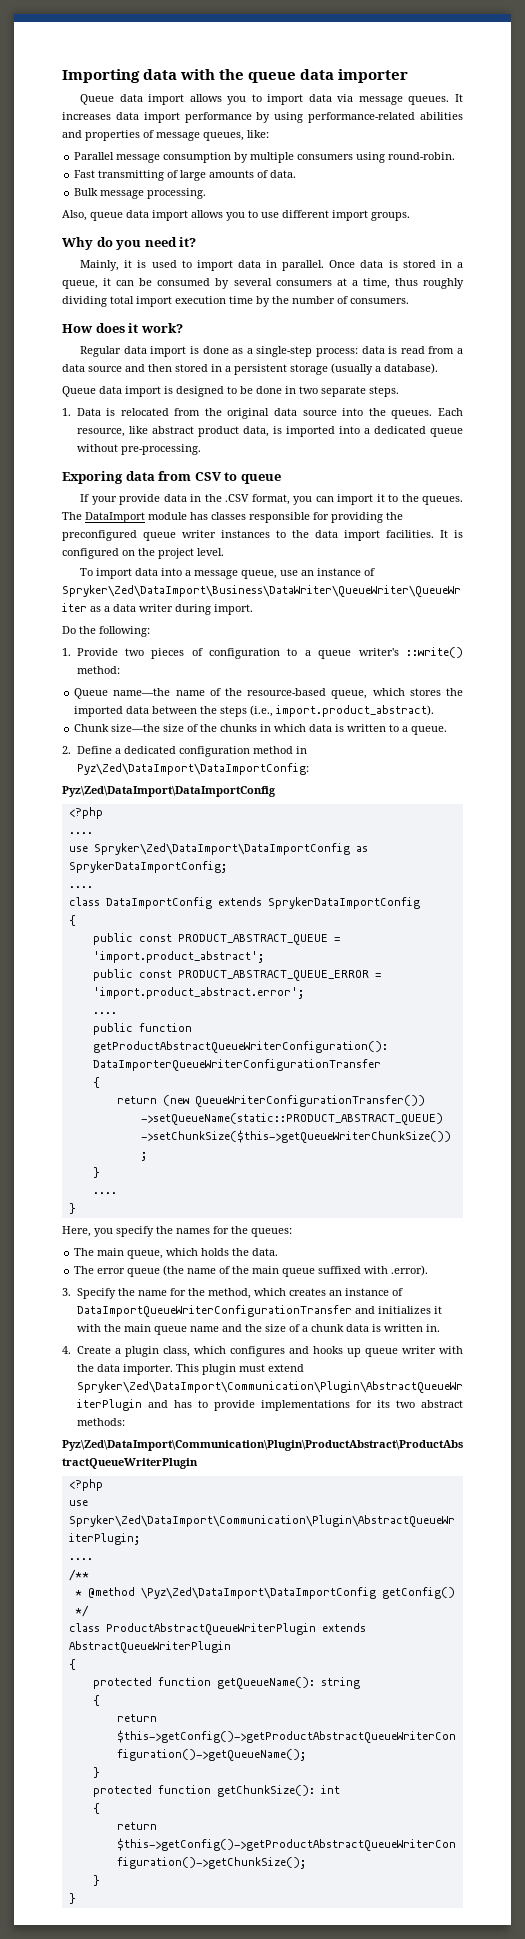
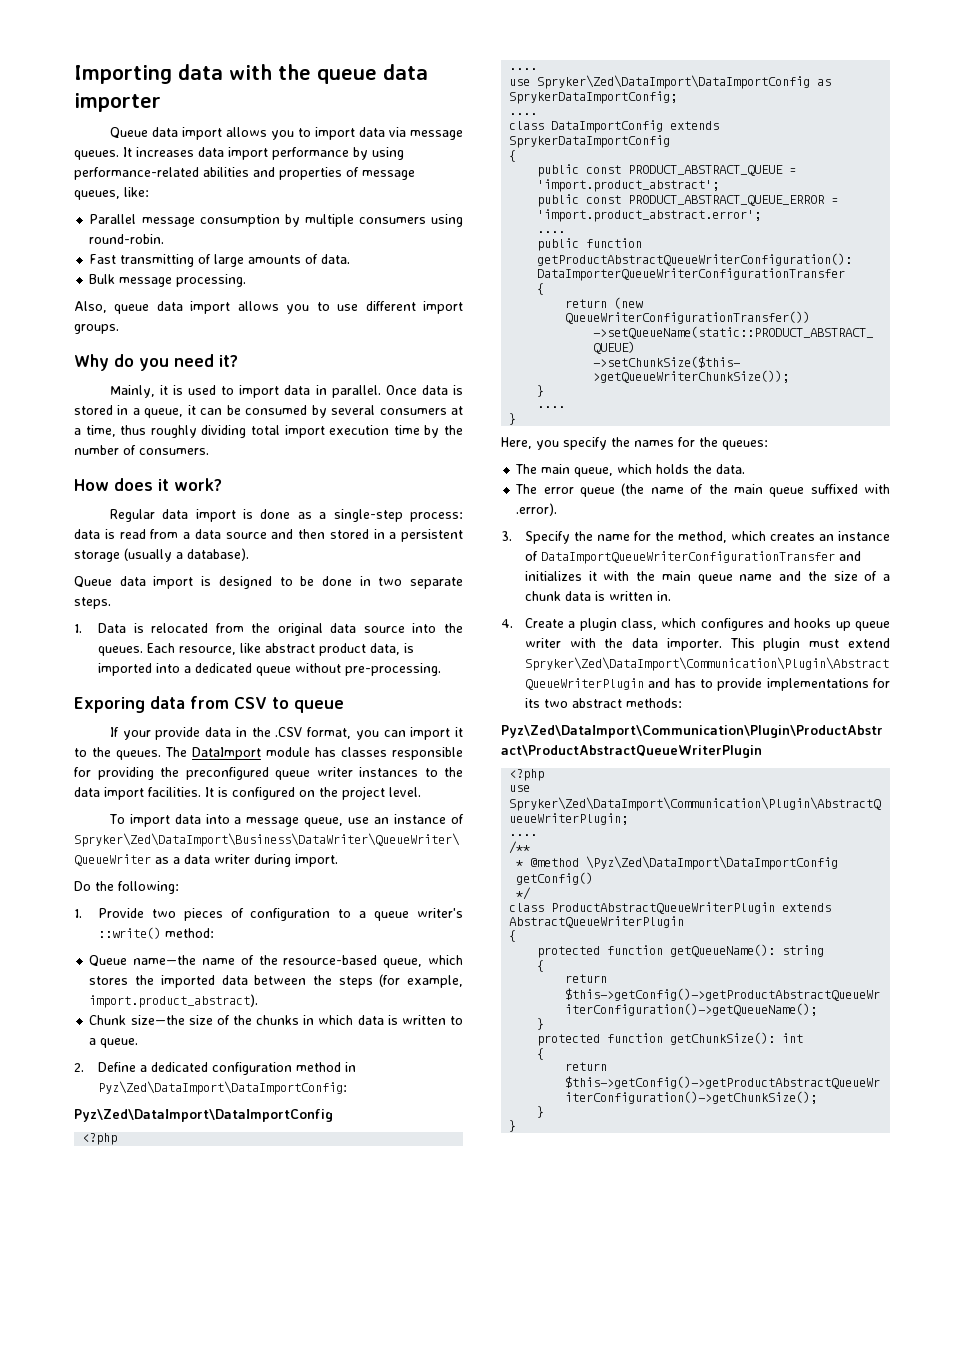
[250,705,274,717] (i.e., -> [379,974,463,988] (for example,

